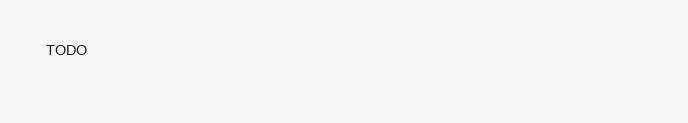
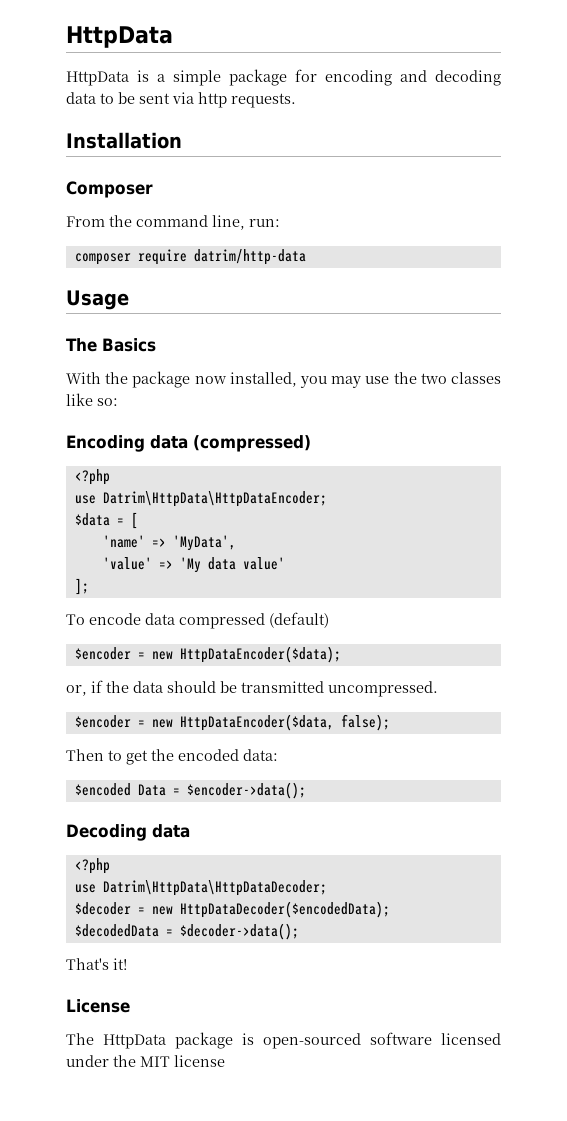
[46,45,87,55] TODO -> [66,26,173,48] [66,69,501,86] [66,92,296,108] [66,132,182,149] [66,181,153,198] [66,215,280,230] [74,249,306,265] [66,290,129,310] [66,338,156,352] [66,371,501,388] [66,393,118,406] [66,435,311,452] [74,469,110,485] [74,491,327,507] [74,512,138,529] [102,535,236,551] [102,557,285,573] [74,578,89,595] [66,612,329,629] [74,646,341,663] [66,680,438,697] [74,714,390,731] [66,749,278,765] [74,782,306,799] [66,824,190,841] [74,858,110,874] [74,880,327,896] [74,901,390,918] [74,923,299,940] [66,958,127,970] [66,999,130,1013] [66,1032,501,1049] [66,1055,225,1067] HttpData // HttpData is a simple package for encoding and decoding data to be sent via http requests. // Installation // Composer // From the command line, run: // composer require datrim/http-data // Usage // The Basics // With the package now installed, you may use the two classes like so: // Encoding data (compressed) // <?php // use Datrim\HttpData\HttpDataEncoder; // $data = [ // 'name' => 'MyData', // 'value' => 'My data value' // ]; // To encode data compressed (default) // $encoder = new HttpDataEncoder($data); // or, if the data should be transmitted uncompressed. // $encoder = new HttpDataEncoder($data, false); // Then to get the encoded data: // $encoded Data = $encoder->data(); // Decoding data // <?php // use Datrim\HttpData\HttpDataDecoder; // $decoder = new HttpDataDecoder($encodedData); // $decodedData = $decoder->data(); // That's it! // License // The HttpData package is open-sourced software licensed under the MIT license

